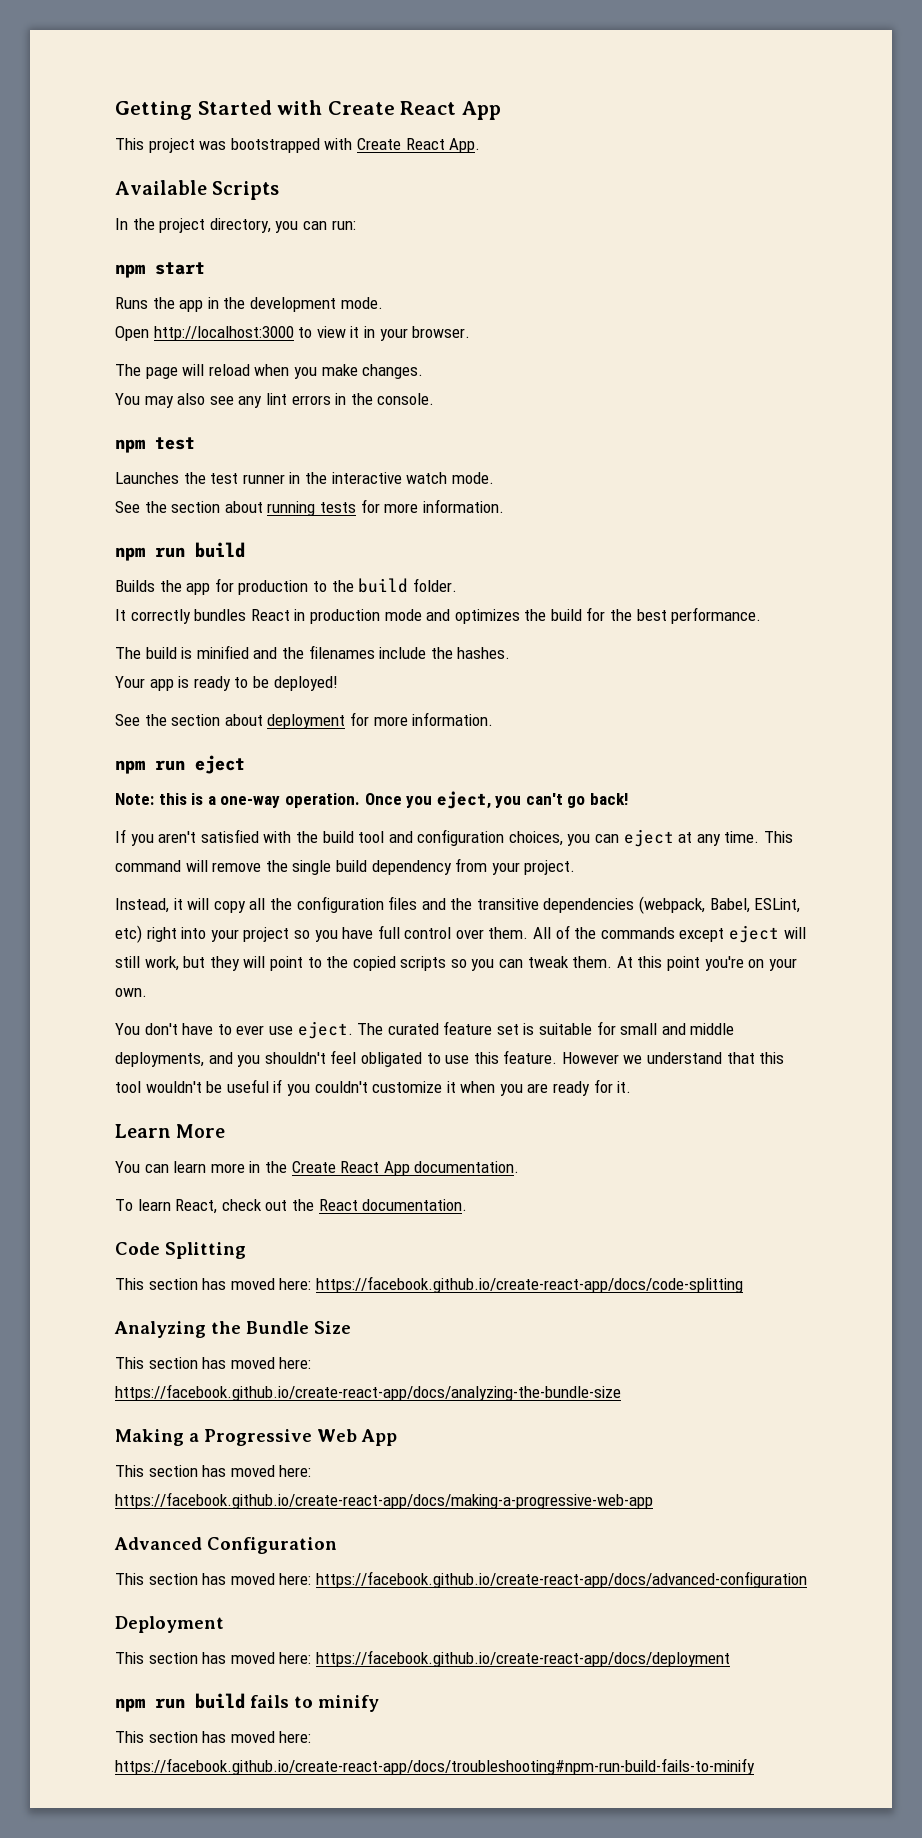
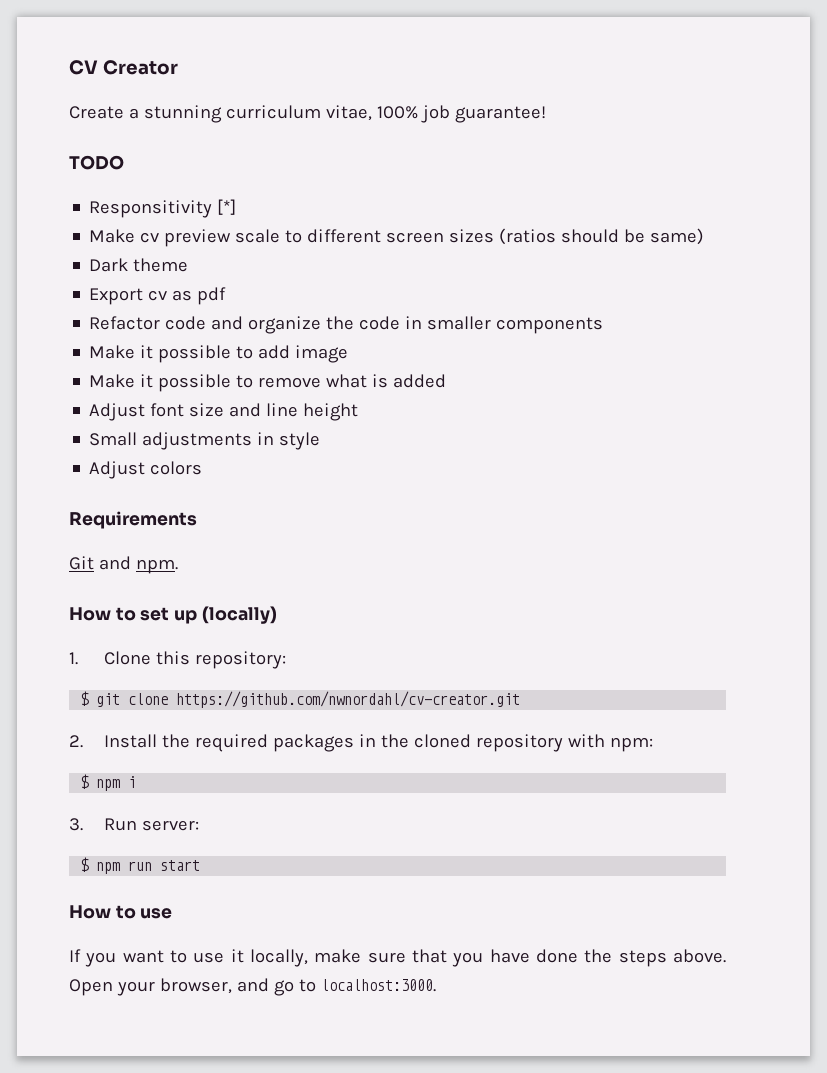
[115,100,501,120] [115,138,481,153] [115,180,280,200] [115,218,356,233] [115,262,205,278] [115,297,383,312] [115,326,471,341] [115,364,424,379] [115,393,435,408] [115,437,195,453] [115,472,494,484] [115,499,504,516] [115,542,245,561] [115,578,457,595] [115,607,762,624] [115,645,511,659] [115,676,338,691] [115,712,494,729] [115,755,245,774] [115,791,629,809] [115,829,794,847] [115,858,576,875] [115,896,801,914] [115,925,806,943] [115,956,797,971] [115,988,147,997] [115,1021,735,1039] [115,1050,785,1067] [115,1079,632,1096] [115,1124,226,1138] [115,1161,520,1176] [115,1199,468,1214] [115,1242,246,1259] [115,1276,743,1293] [114,1321,351,1338] [115,1357,312,1369] [115,1384,621,1401] [115,1429,397,1446] [115,1465,312,1477] [115,1492,653,1509] [114,1537,337,1554] [115,1571,807,1588] [115,1616,224,1633] [115,1650,730,1667] [115,1693,379,1712] [115,1731,312,1743] [115,1758,755,1775] Getting Started with Create React App // This project was bootstrapped with Create React App. // Available Scripts // In the project directory, you can run: // npm start // Runs the app in the development mode. // Open http://localhost:3000 to view it in your browser. // The page will reload when you make changes. // You may also see any lint errors in the console. // npm test // Launches the test runner in the interactive watch mode. // See the section about running tests for more information. // npm run build // Builds the app for production to the build folder. // It correctly bundles React in production mode and optimizes the build for the best performance. // The build is minified and the filenames include the hashes. // Your app is ready to be deployed! // See the section about deployment for more information. // npm run eject // Note: this is a one-way operation. Once you eject, you can't go back! // If you aren't satisfied with the build tool and configuration choices, you can eject at any time. This command will remove the single build dependency from your project. // Instead, it will copy all the configuration files and the transitive dependencies (webpack, Babel, ESLint, etc) right into your project so you have full control over them. All of the commands except eject will still work, but they will point to the copied scripts so you can tweak them. At this point you're on your own. // You don't have to ever use eject. The curated feature set is suitable for small and middle deployments, and you shouldn't feel obligated to use this feature. However we understand that this tool wouldn't be useful if you couldn't customize it when you are ready for it. // Learn More // You can learn more in the Create React App documentation. // To learn React, check out the React documentation. // Code Splitting // This section has moved here: https://facebook.github.io/create-react-app/docs/code-splitting // Analyzing the Bundle Size // This section has moved here: https://facebook.github.io/create-react-app/docs/analyzing-the-bundle-size // Making a Progressive Web App // This section has moved here: https://facebook.github.io/create-react-app/docs/making-a-progressive-web-app // Advanced Configuration // This section has moved here: https://facebook.github.io/create-react-app/docs/advanced-configuration // Deployment // This section has moved here: https://facebook.github.io/create-react-app/docs/deployment // npm run build fails to minify // This section has moved here: https://facebook.github.io/create-react-app/docs/troubleshooting#npm-run-build-fails-to-minify -> [69,60,178,75] [69,105,546,123] [69,155,124,170] [89,199,237,218] [89,228,705,247] [89,258,189,272] [89,287,227,305] [89,316,604,334] [89,345,349,363] [89,374,447,392] [89,403,359,421] [89,432,321,450] [89,461,203,479] [69,511,197,529] [69,556,178,574] [69,606,277,624] [69,651,287,669] [80,691,521,708] [69,734,654,752] [80,774,137,791] [69,818,200,831] [80,857,201,874] [69,905,173,919] [69,949,726,967] [69,978,436,996] CV Creator // Create a stunning curriculum vitae, 100% job guarantee! // TODO // Responsitivity [*] // Make cv preview scale to different screen sizes (ratios should be same) // Dark theme // Export cv as pdf // Refactor code and organize the code in smaller components // Make it possible to add image // Make it possible to remove what is added // Adjust font size and line height // Small adjustments in style // Adjust colors // Requirements // Git and npm. // How to set up (locally) // 1. Clone this repository: // $ git clone https://github.com/nwnordahl/cv-creator.git // 2. Install the required packages in the cloned repository with npm: // $ npm i // 3. Run server: // $ npm run start // How to use // If you want to use it locally, make sure that you have done the steps above. Open your browser, and go to localhost:3000.

